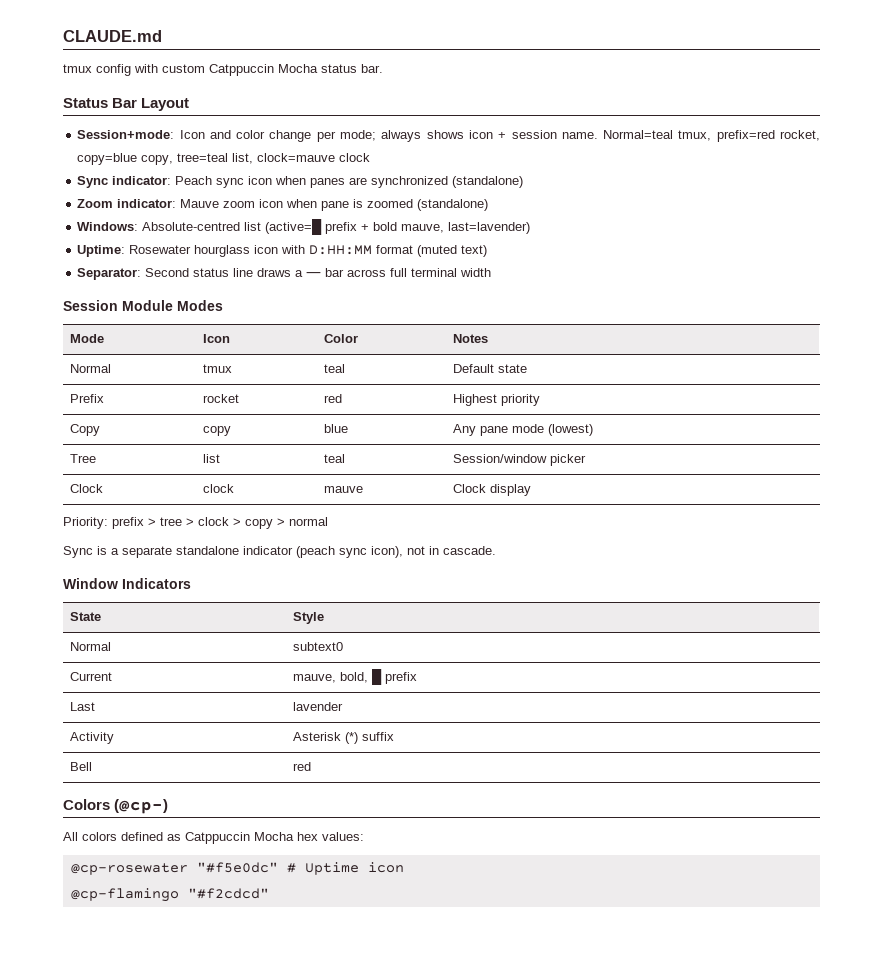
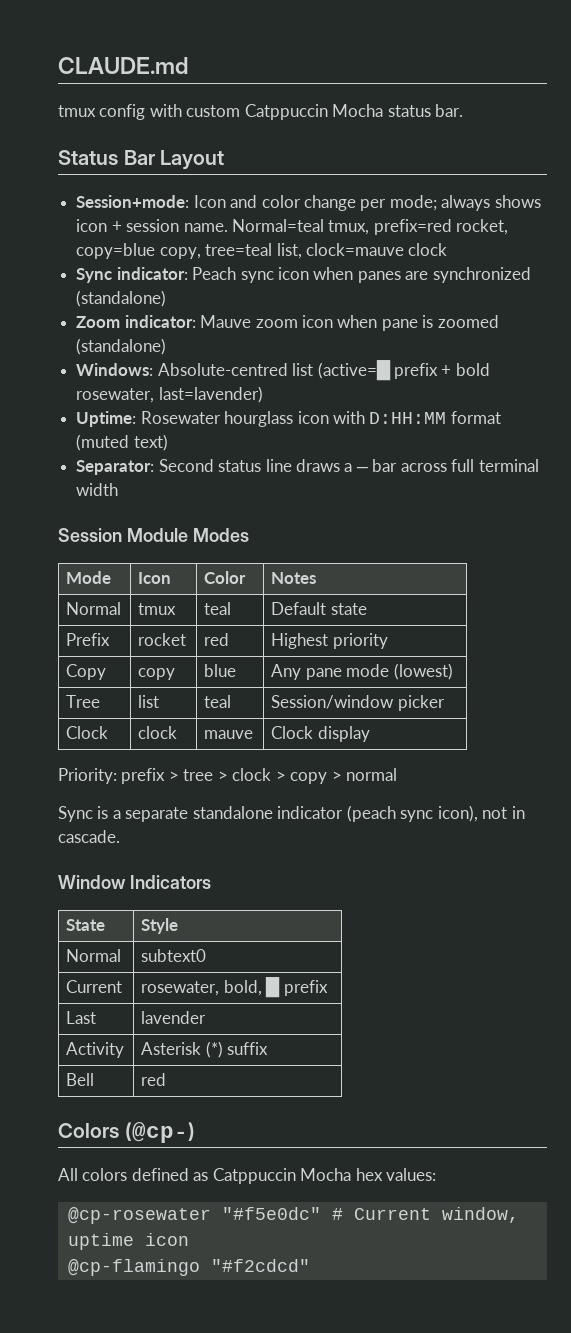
[401,224,445,233] mauve, -> [76,388,155,403] rosewater,
[293,674,337,683] mauve, -> [141,981,220,996] rosewater,
[304,862,359,875] Uptime -> [353,1207,519,1223] [67,1233,134,1250] Current window, uptime

